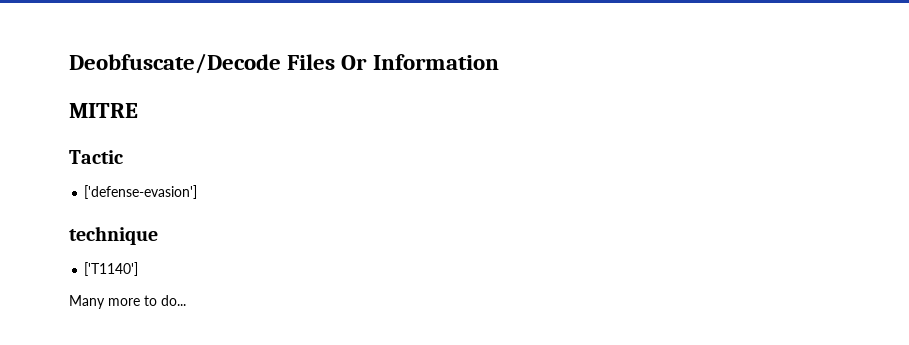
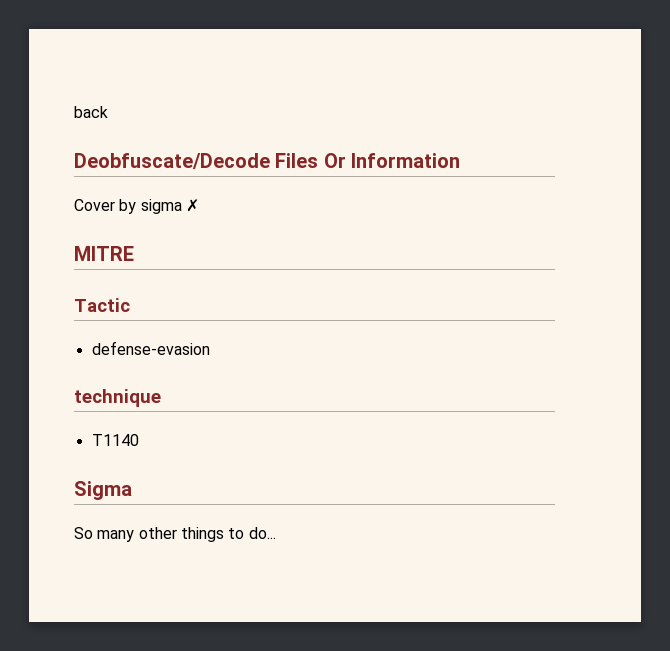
(69, 63) none -> [74,106,108,118] back //
(499, 62) none -> [74,199,199,214] // Cover by sigma ✗
[84,185,198,199] ['defense-evasion'] -> [91,341,210,355] defense-evasion
[84,262,139,276] [69,295,140,309] ['T1140'] // Many more -> [91,434,139,446] [74,481,132,500] [74,527,224,542] T1140 // Sigma // So many other things

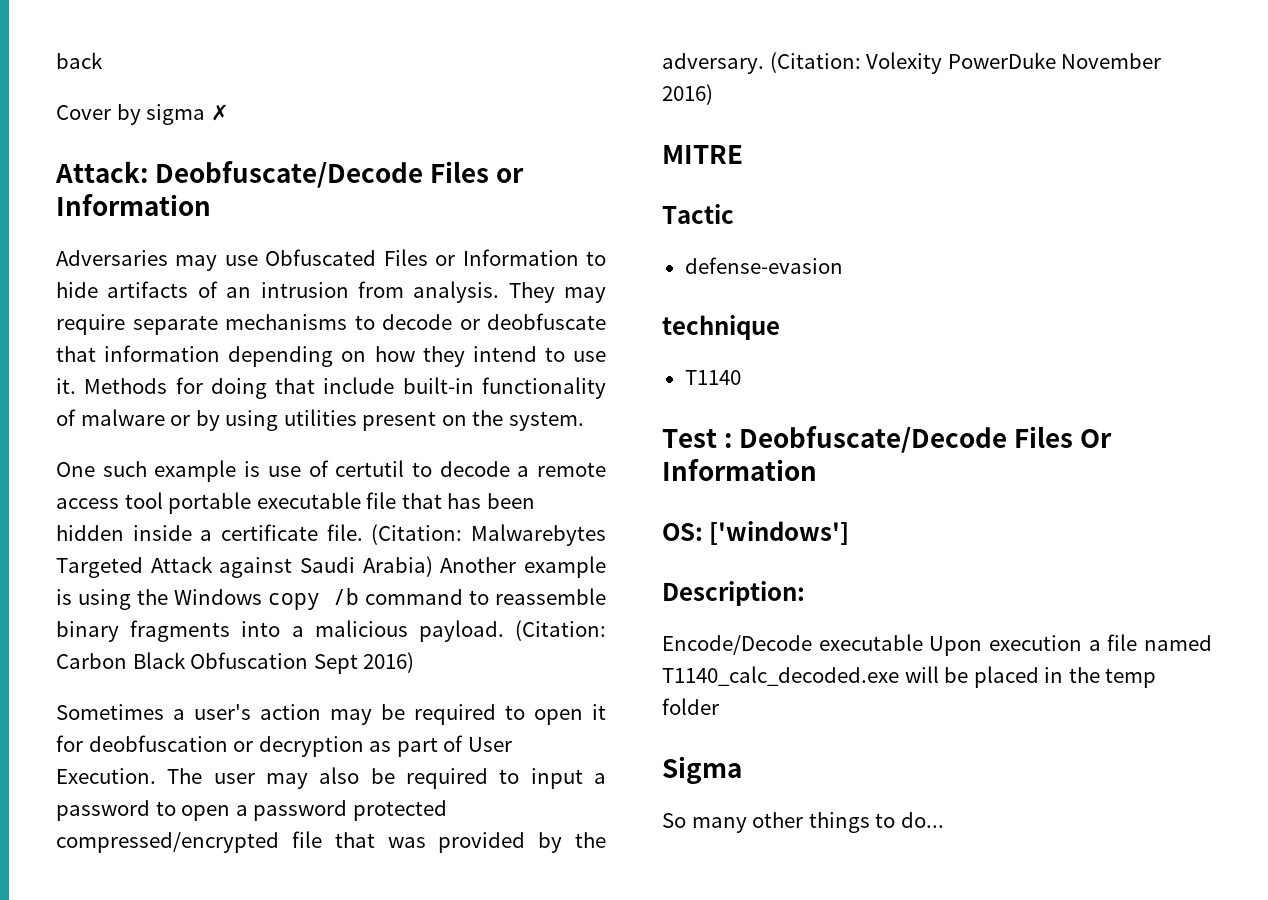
[74,153,461,169] // Deobfuscate/Decode Files Or Information -> (103, 60) none
(199, 205) none -> [55,161,525,188] [56,194,211,216] [56,249,607,271] [56,281,606,303] [56,313,606,335] [56,345,606,367] [56,377,606,399] [56,409,584,431] [56,460,606,482] [56,492,535,514] [56,524,606,546] [56,556,606,578] [56,588,606,610] [56,620,606,642] [56,652,415,674] [56,704,606,725] [56,735,512,757] [56,767,606,789] [56,800,447,821] [56,831,606,853] [662,52,1162,74] [662,84,713,105] // Attack: Deobfuscate/Decode Files or Information // Adversaries may use Obfuscated Files or Information to hide artifacts of an intrusion from analysis. They may require separate mechanisms to decode or deobfuscate that information depending on how they intend to use it. Methods for doing that include built-in functionality of malware or by using utilities present on the system. // One such example is use of certutil to decode a remote access tool portable executable file that has been hidden inside a certificate file. (Citation: Malwarebytes Targeted Attack against Saudi Arabia) Another example is using the Windows copy /b command to reassemble binary fragments into a malicious payload. (Citation: Carbon Black Obfuscation Sept 2016) // Sometimes a user's action may be required to open it for deobfuscation or decryption as part of User Execution. The user may also be required to input a password to open a password protected compressed/encrypted file that was provided by the adversary. (Citation: Volexity PowerDuke November 2016)
(139, 440) none -> [662,426,1113,453] [662,459,817,481] [662,521,850,545] [662,581,805,606] [662,634,1212,656] [662,666,1157,688] [662,698,719,715] // Test : Deobfuscate/Decode Files Or Information // OS: ['windows'] // Description: // Encode/Decode executable Upon execution a file named T1140_calc_decoded.exe will be placed in the temp folder

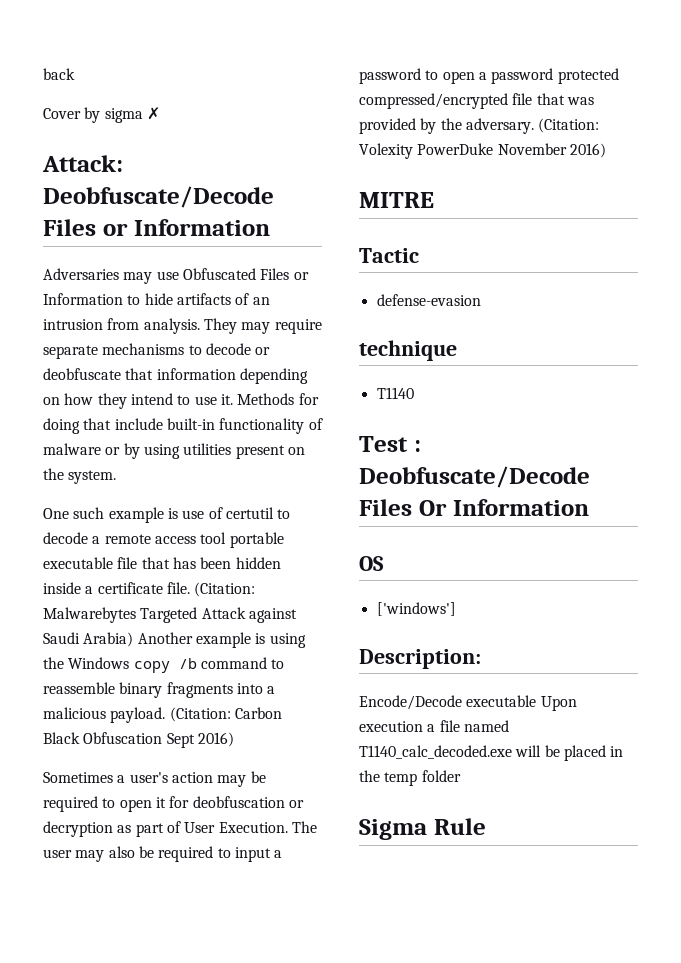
[662,523,703,541] OS: -> [359,556,384,571] OS //
[662,812,944,833] // So many other things to do... -> [433,818,486,835] Rule

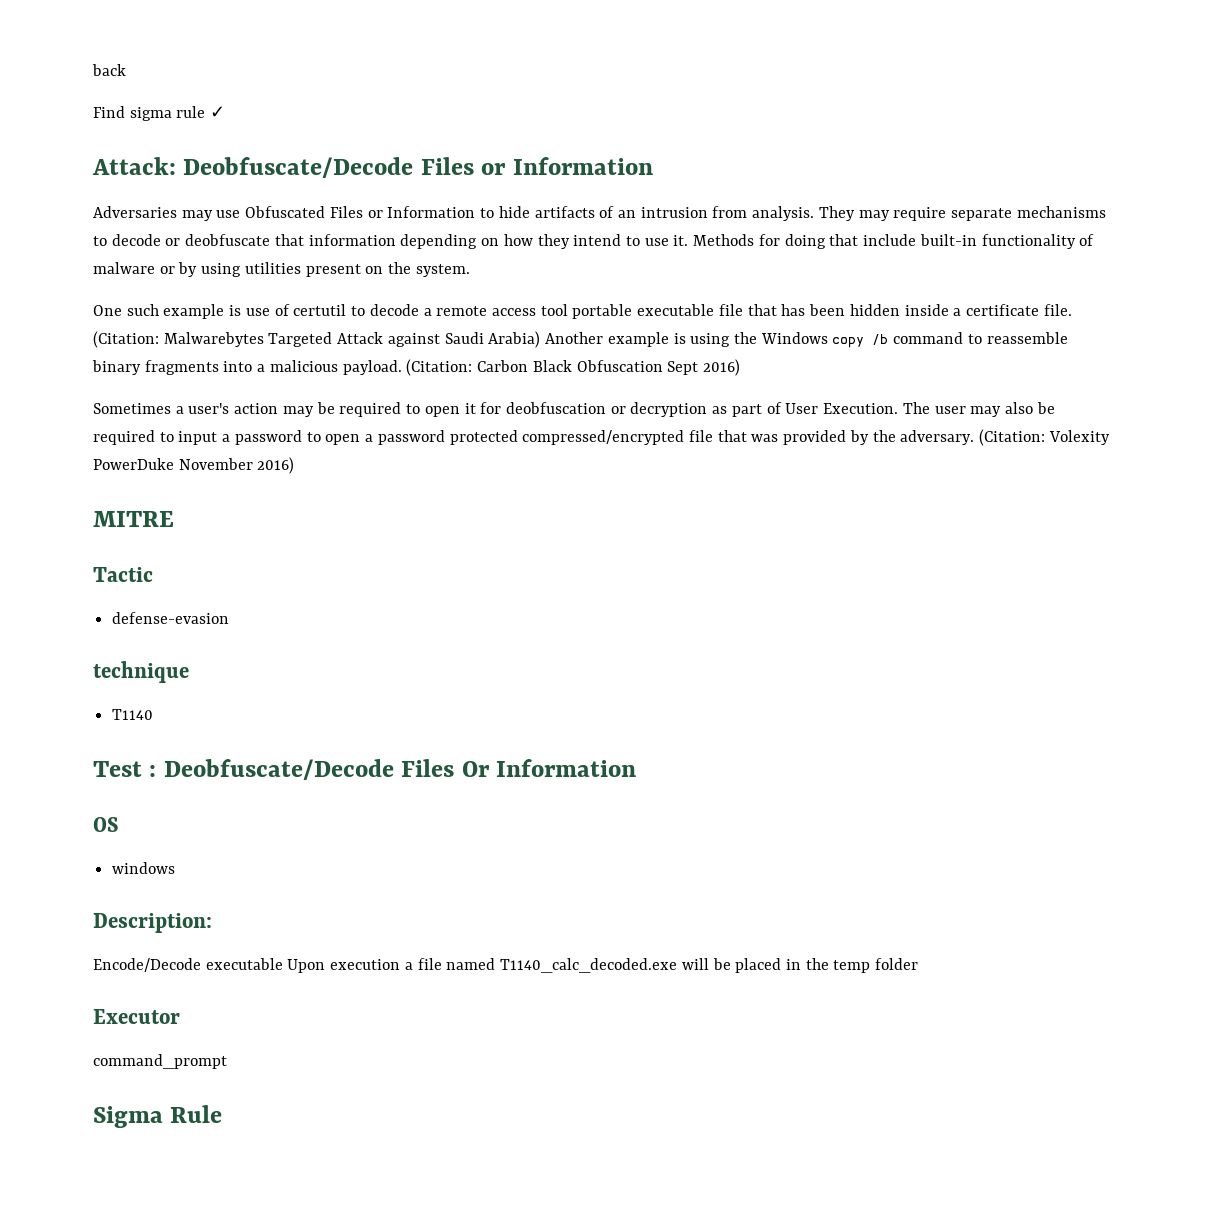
[43,107,160,123] Cover by sigma ✗ -> [93,106,226,121] Find sigma rule ✓
[376,602,456,616] ['windows'] -> [112,862,176,874] windows
(461, 776) none -> [93,1009,180,1024] [93,1054,227,1069] // Executor // command_prompt

